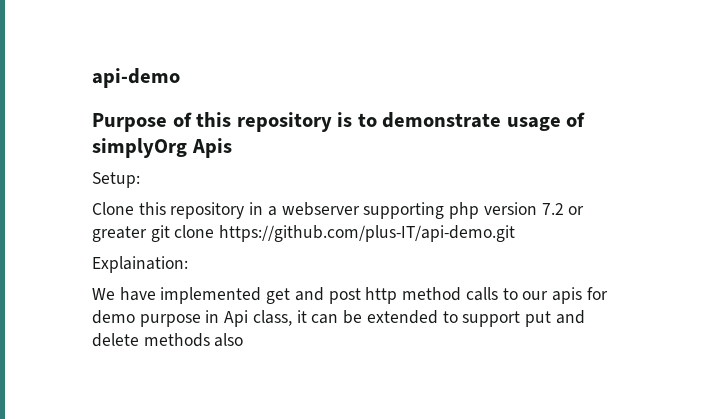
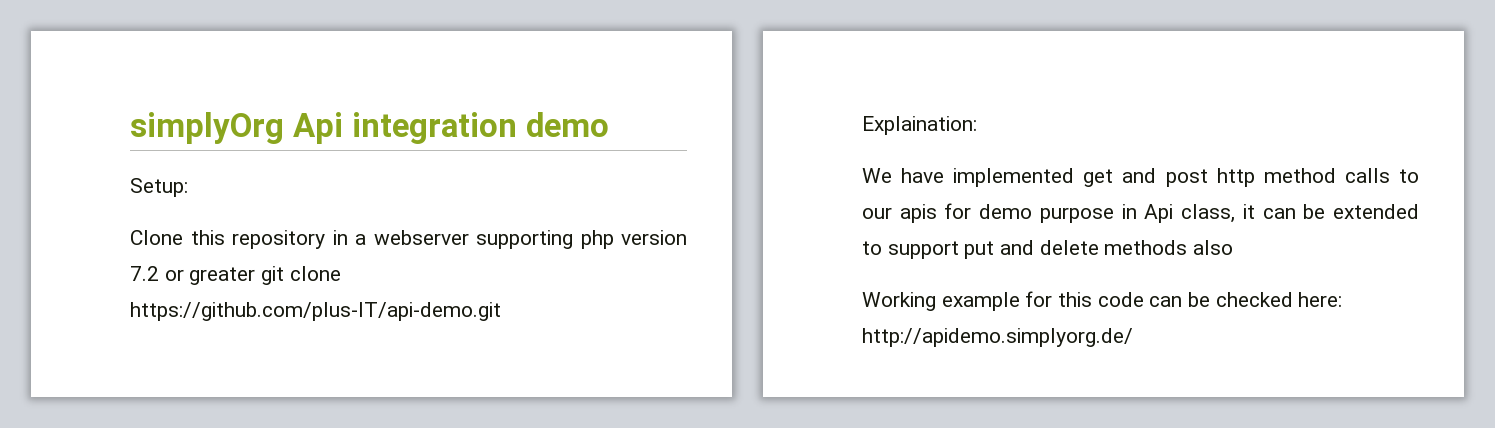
[92,68,180,88] [92,112,586,132] [92,138,232,158] api-demo // Purpose of this repository is to demonstrate usage of simplyOrg Apis -> [130,112,609,144] simplyOrg Api integration demo
(244, 340) none -> [862,291,1343,311] [862,328,1133,347] // Working example for this code can be checked here: http://apidemo.simplyorg.de/

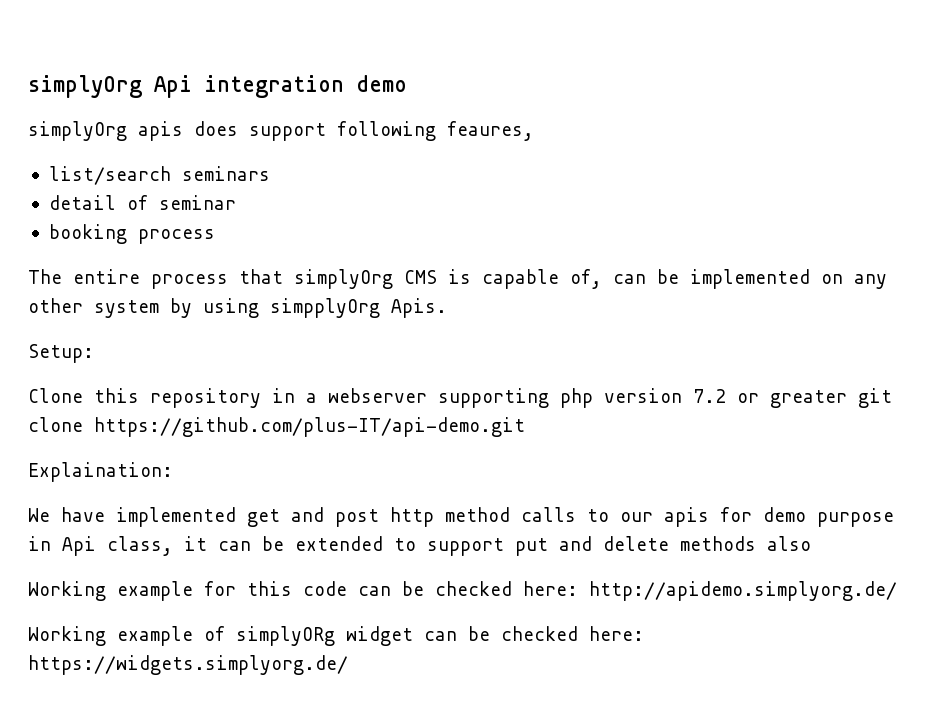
(609, 124) none -> [28,121,534,141] [48,166,270,185] [48,195,236,210] [48,224,215,244] [28,269,887,289] [28,298,447,318] // simplyOrg apis does support following feaures, // list/search seminars // detail of seminar // booking process // The entire process that simplyOrg CMS is capable of, can be implemented on any other system by using simpplyOrg Apis.
(1133, 337) none -> [28,626,644,646] [28,655,348,675] // Working example of simplyORg widget can be checked here: https://widgets.simplyorg.de/

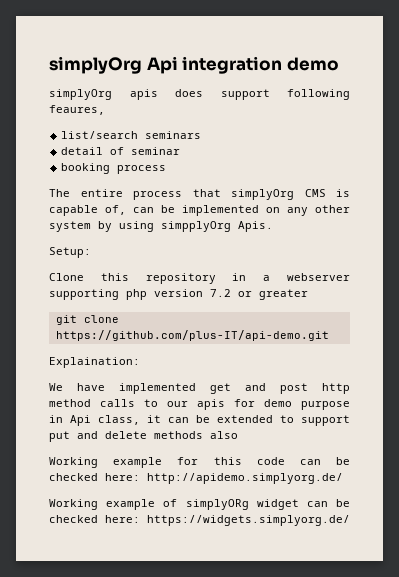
(847, 399) none -> (308, 294) //

